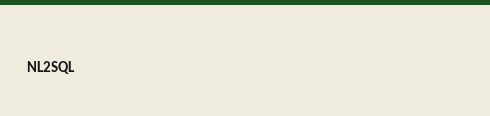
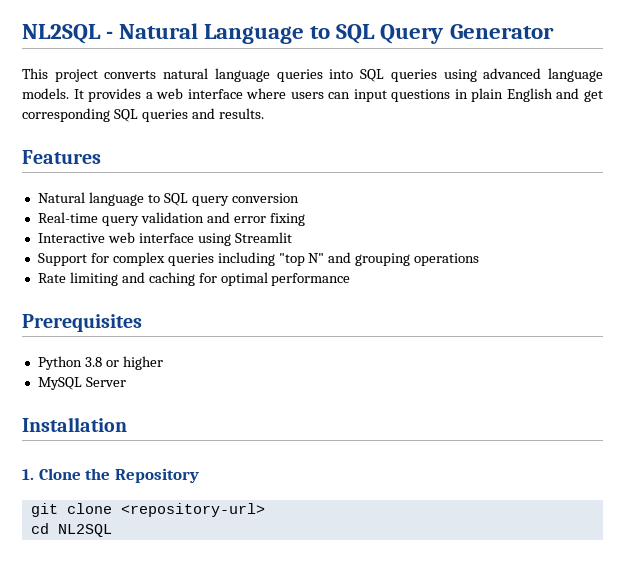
[27,61,75,74] NL2SQL -> [22,23,554,44] [22,68,604,82] [22,88,603,102] [22,108,264,122] [22,150,101,164] [37,192,299,206] [37,212,305,226] [37,232,292,246] [37,252,480,266] [37,272,351,286] [22,314,142,332] [37,356,163,370] [37,377,126,390] [22,417,127,432] [22,468,199,483] [30,503,265,517] [30,523,112,537] NL2SQL - Natural Language to SQL Query Generator // This project converts natural language queries into SQL queries using advanced language models. It provides a web interface where users can input questions in plain English and get corresponding SQL queries and results. // Features // Natural language to SQL query conversion // Real-time query validation and error fixing // Interactive web interface using Streamlit // Support for complex queries including "top N" and grouping operations // Rate limiting and caching for optimal performance // Prerequisites // Python 3.8 or higher // MySQL Server // Installation // 1. Clone the Repository // git clone <repository-url> // cd NL2SQL

